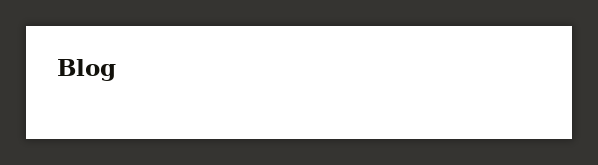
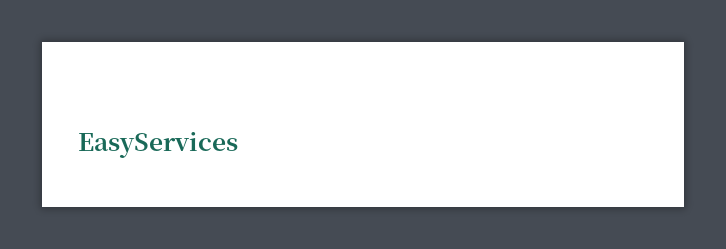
[57,59,116,81] Blog -> [78,132,238,158] EasyServices

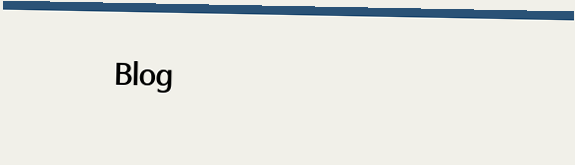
[78,132,238,158] EasyServices -> [113,59,174,93] Blog

